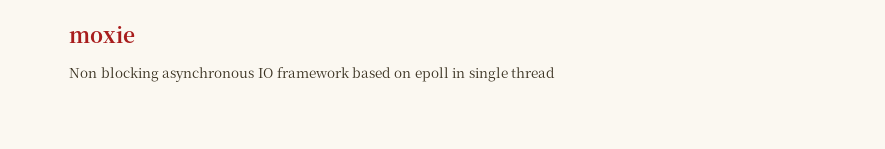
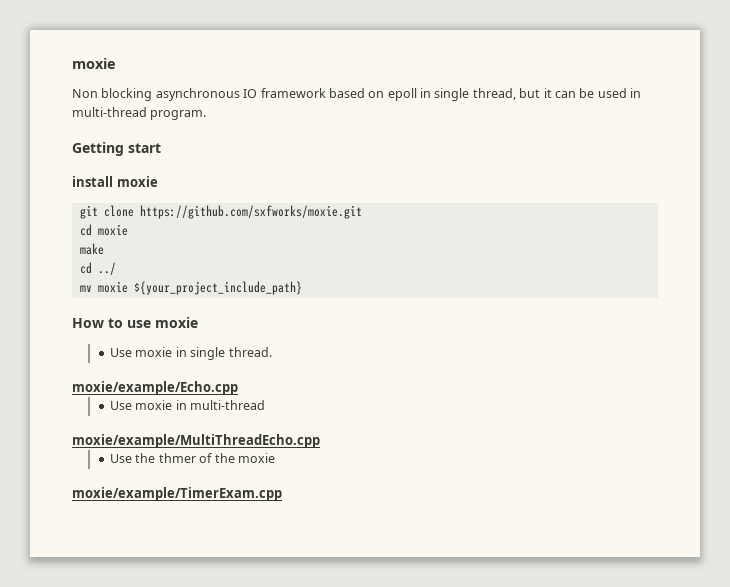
[511,67,556,78] thread -> [472,88,641,100] [72,107,207,120] [72,142,161,156] [72,176,158,187] [79,205,362,219] [79,224,128,236] [79,243,104,255] [79,262,116,275] [79,281,302,295] [72,317,198,328] [110,347,272,360] [72,381,238,395] [110,400,266,410] [72,434,320,448] [110,453,275,463] [72,487,282,501] thread, but it can be used in multi-thread program. // Getting start // install moxie // git clone https://github.com/sxfworks/moxie.git // cd moxie // make // cd ../ // mv moxie ${your_project_include_path} // How to use moxie // Use moxie in single thread. // moxie/example/Echo.cpp // Use moxie in multi-thread // moxie/example/MultiThreadEcho.cpp // Use the thmer of the moxie // moxie/example/TimerExam.cpp

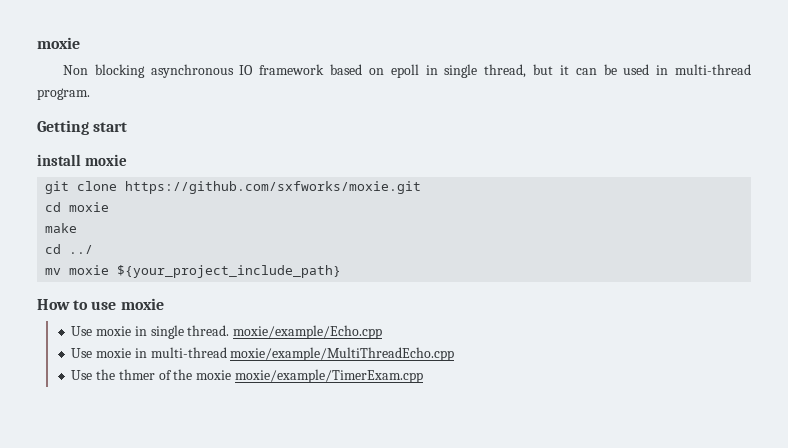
(272, 352) // -> (230, 330) none
(266, 405) // -> (227, 352) none
(275, 458) // -> (232, 375) none

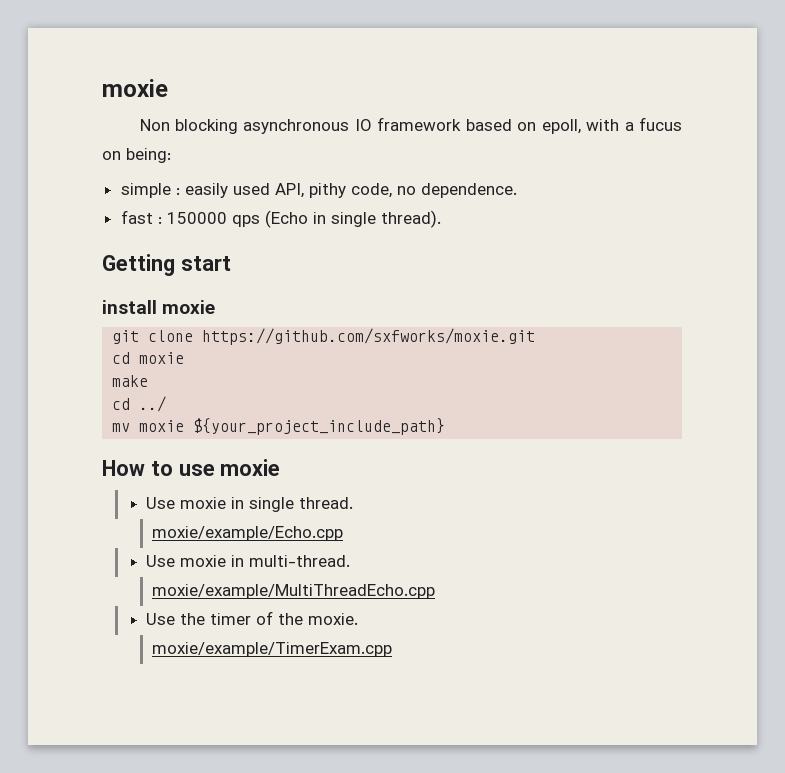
[390,64,751,78] [37,88,90,100] epoll in single thread, but it can be used in multi-thread program. -> [541,117,682,134] [102,148,171,163] [120,183,517,198] [120,210,441,228] epoll, with a fucus on being: // simple : easily used API, pithy code, no dependence. // fast : 150000 qps (Echo in single thread).
(230, 330) none -> (353, 503) //
[150,347,227,358] multi-thread -> [248,555,350,567] multi-thread. //
[118,369,155,380] thmer -> [209,613,251,625] timer
[196,370,232,380] moxie -> [307,613,358,625] moxie. //

